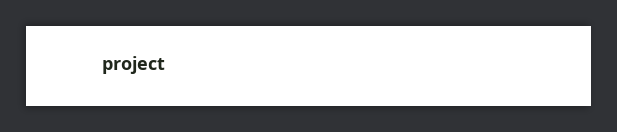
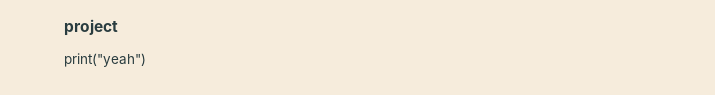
(165, 65) none -> [64,53,146,67] // print("yeah")

